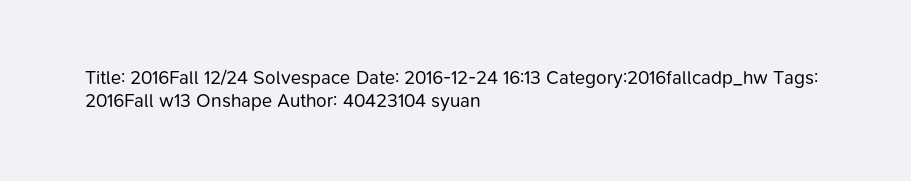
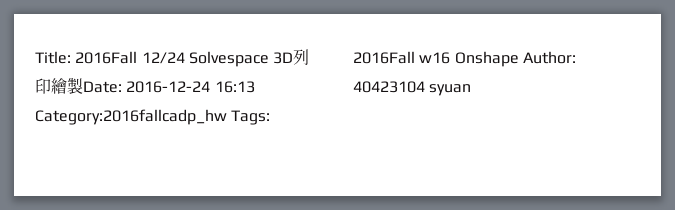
(351, 79) none -> [273,49,310,65] [35,77,83,94] 3D列印繪製
[159,94,192,107] w13 -> [419,52,451,64] w16

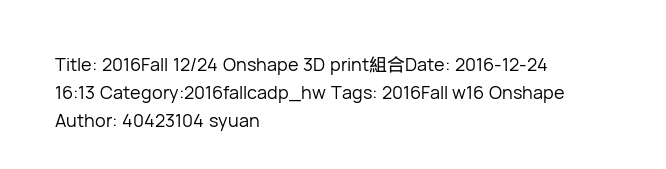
[188,49,310,67] [35,77,83,94] Solvespace 3D列印繪製 -> [222,56,406,75] Onshape 3D print組合

